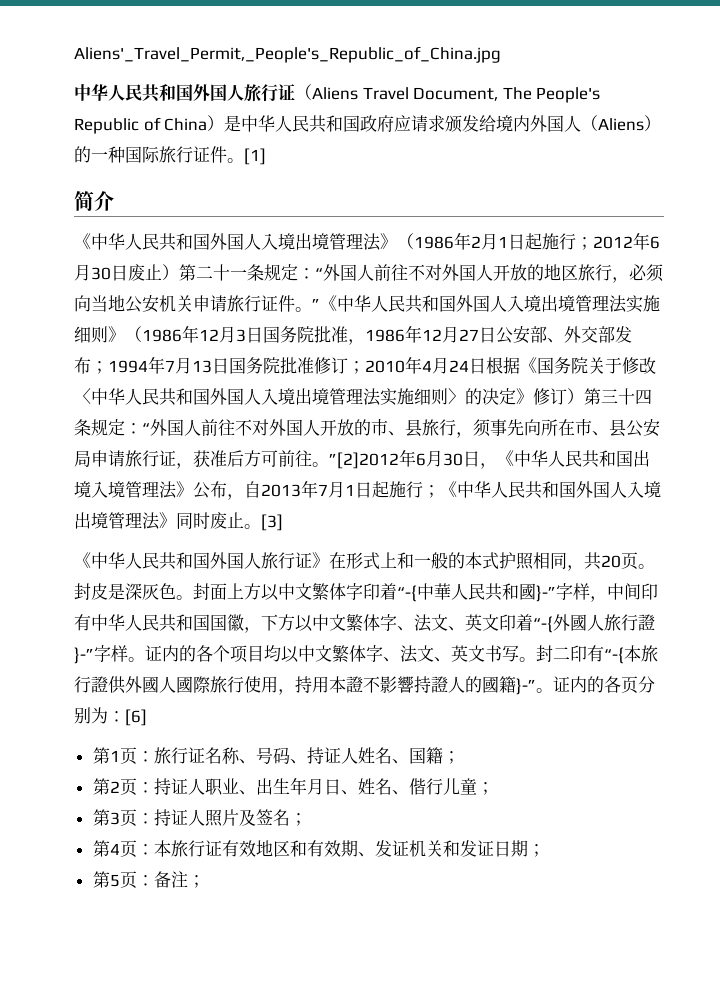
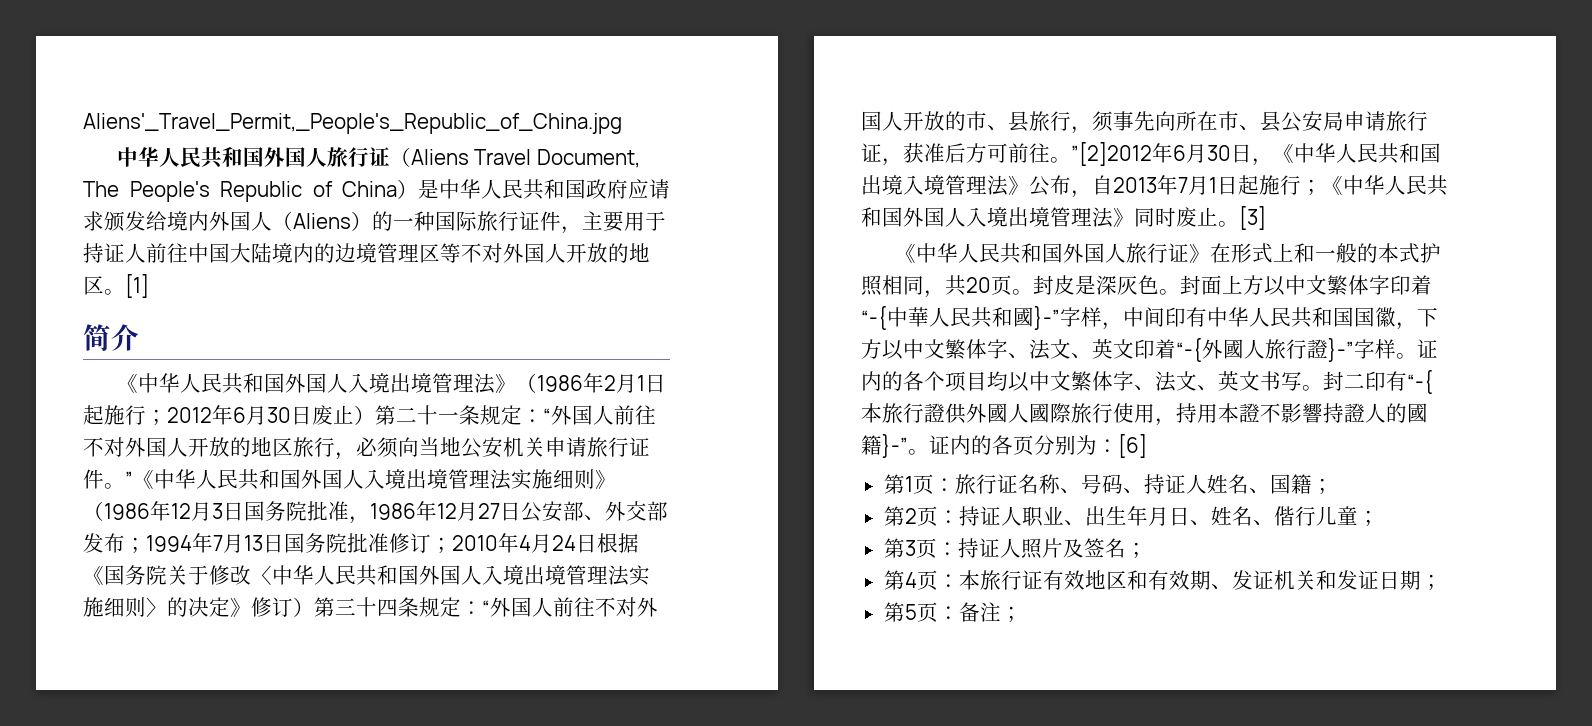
(227, 154) none -> [561,211,666,234] [83,243,650,263] [83,276,104,295] ，主要用于持证人前往中国大陆境内的边境管理区等不对外国人开放的地区

